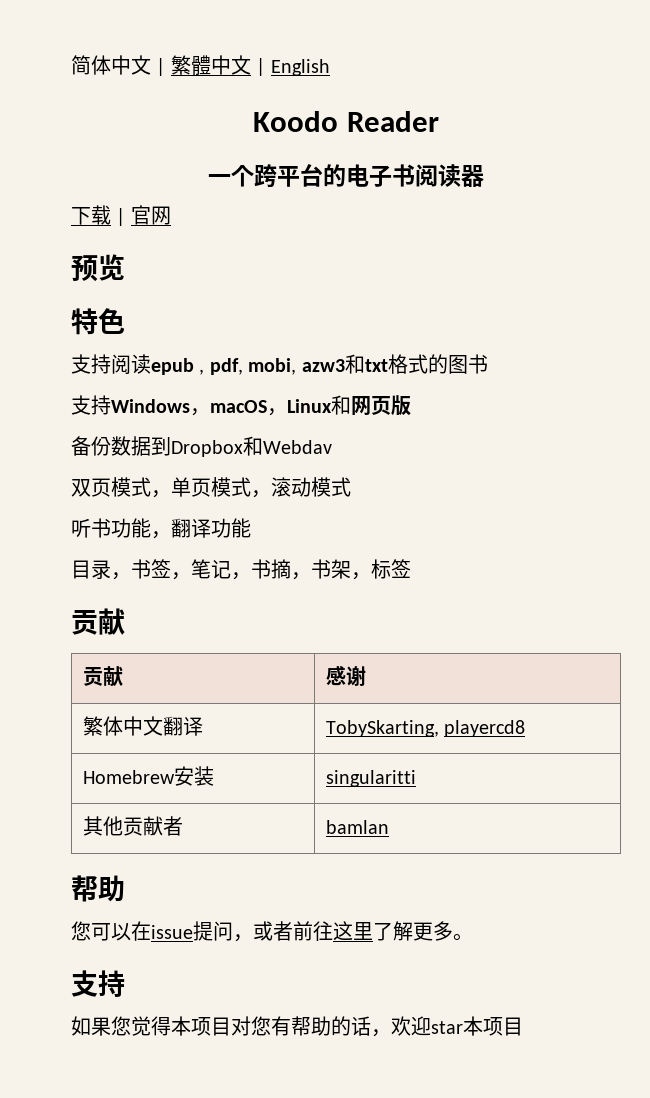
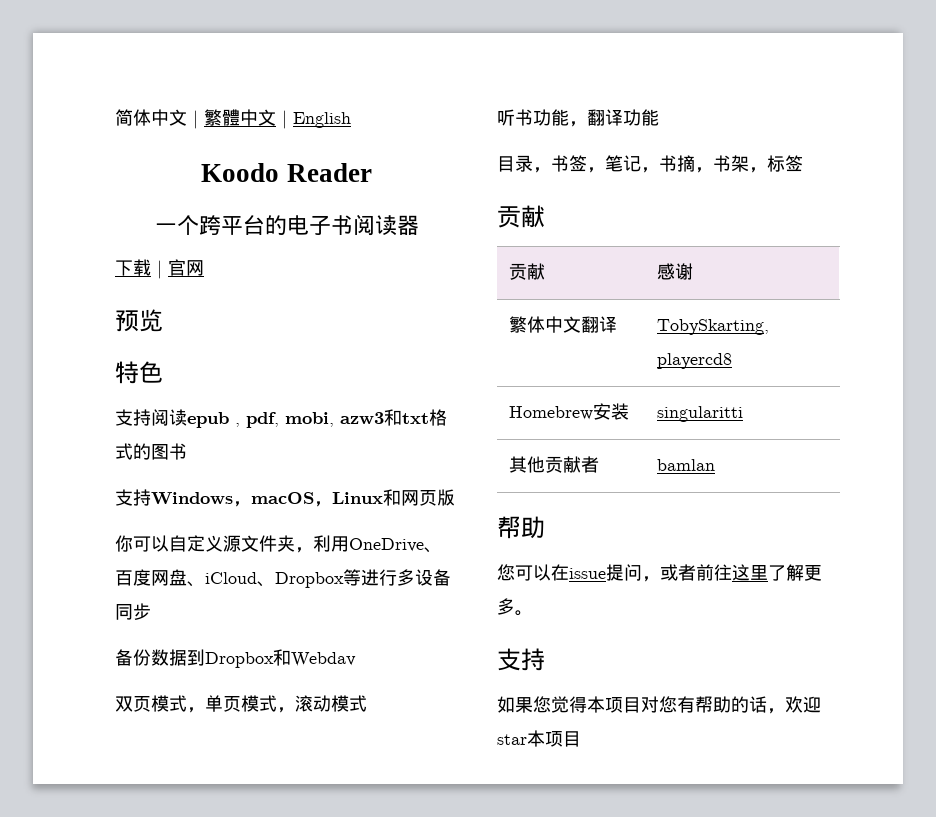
(411, 405) none -> [115,535,442,553] [115,569,451,588] [115,603,151,620] // 你可以自定义源文件夹，利用OneDrive、百度网盘、iCloud、Dropbox等进行多设备同步

